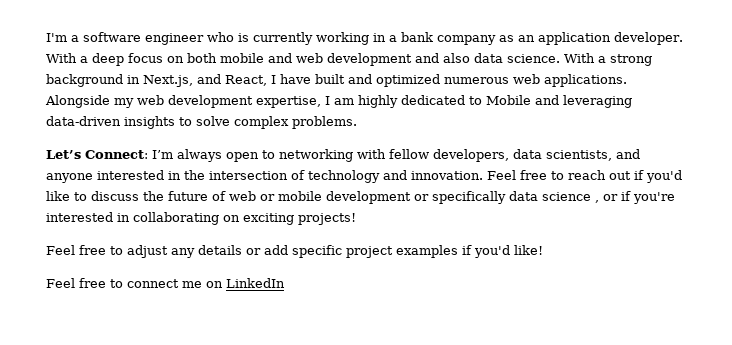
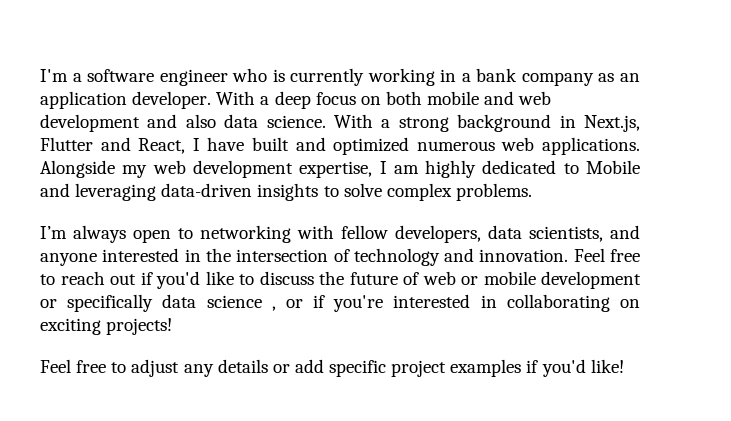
(193, 81) none -> [40,137,93,151] Flutter
[46,150,148,159] Let’s Connect: -> (532, 192) none
[46,278,285,288] // Feel free to connect me on LinkedIn -> (624, 366) none

